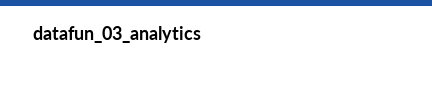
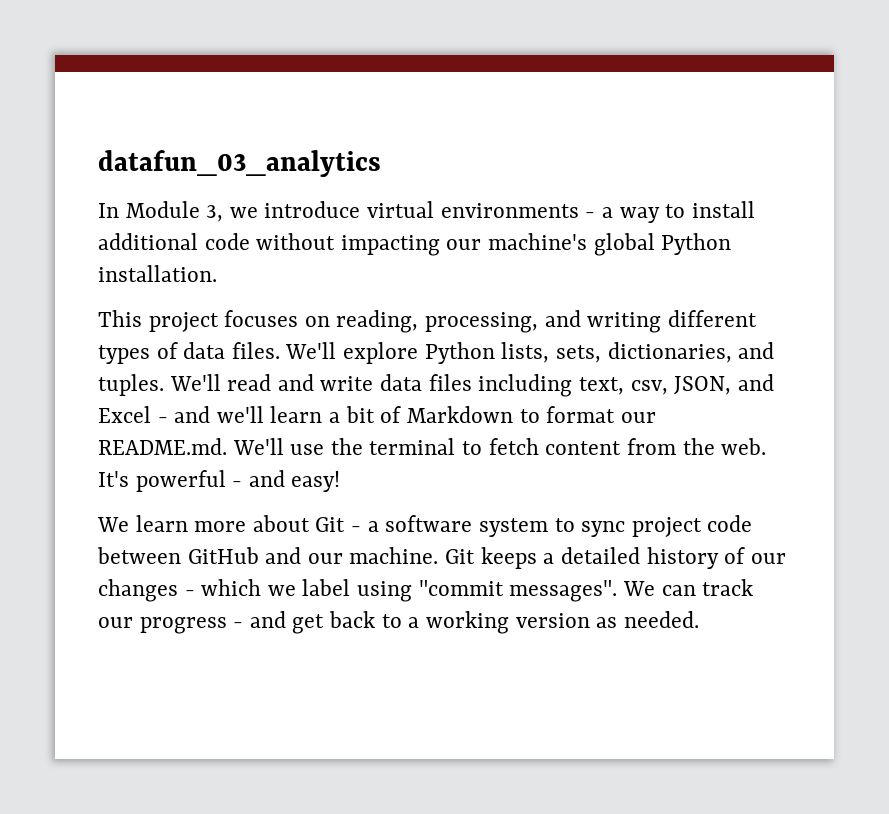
(201, 34) none -> [98,201,755,223] [98,233,732,256] [98,265,217,282] [98,310,757,333] [98,342,775,364] [98,374,774,397] [98,406,656,423] [98,438,767,455] [98,470,341,492] [97,515,753,537] [97,547,786,569] [98,579,754,602] [98,611,699,634] // In Module 3, we introduce virtual environments - a way to install additional code without impacting our machine's global Python installation. // This project focuses on reading, processing, and writing different types of data files. We'll explore Python lists, sets, dictionaries, and tuples. We'll read and write data files including text, csv, JSON, and Excel - and we'll learn a bit of Markdown to format our README.md. We'll use the terminal to fetch content from the web. It's powerful - and easy! // We learn more about Git - a software system to sync project code between GitHub and our machine. Git keeps a detailed history of our changes - which we label using "commit messages". We can track our progress - and get back to a working version as needed.

